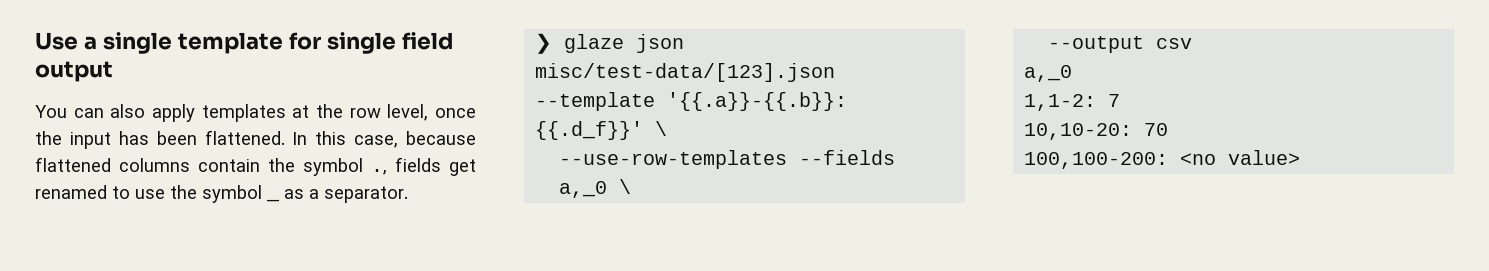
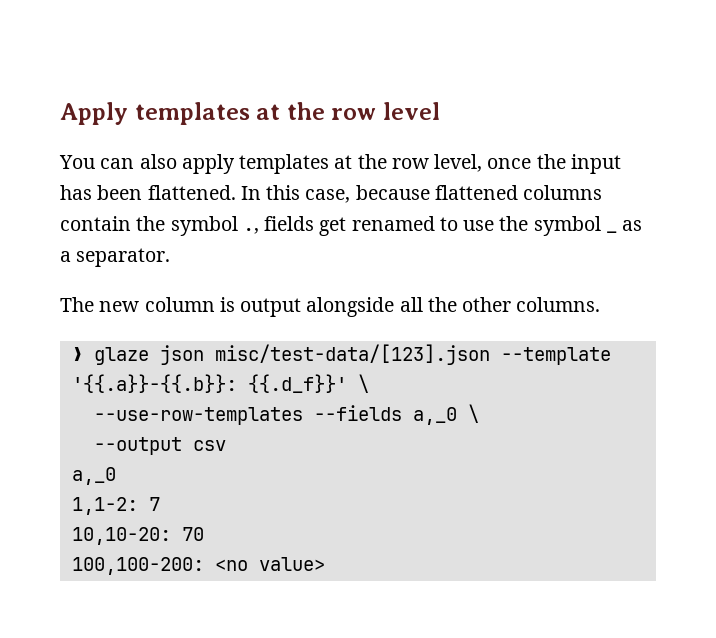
[35,32,453,54] [35,61,113,82] Use a single template for single field output -> [60,102,441,125] Apply templates at the row level
(408, 194) none -> [60,297,601,317] // The new column is output alongside all the other columns.

